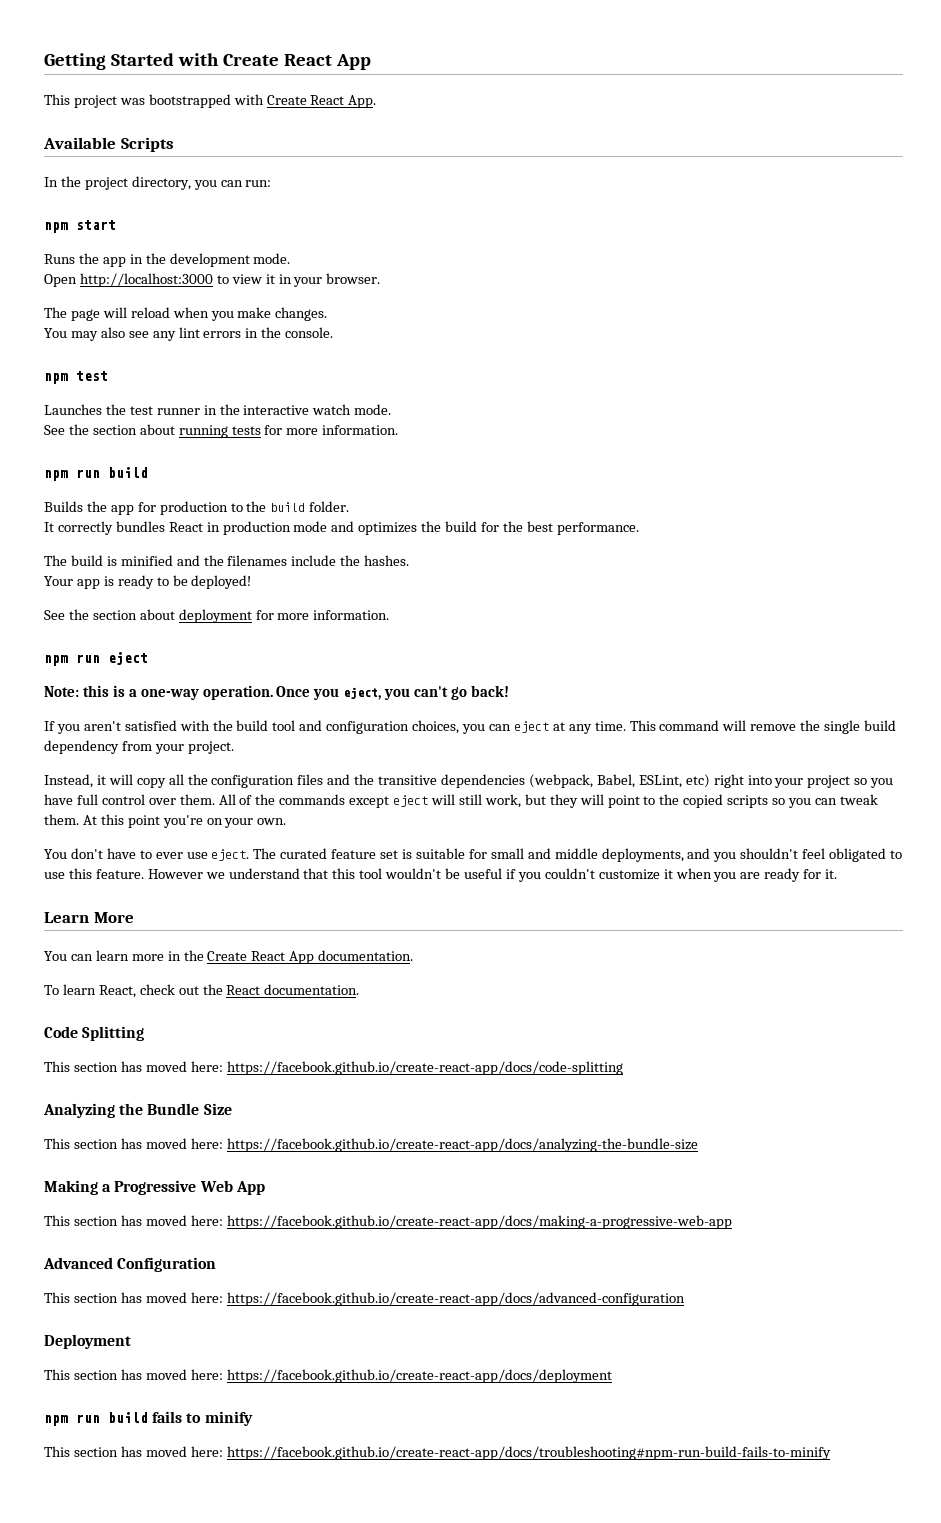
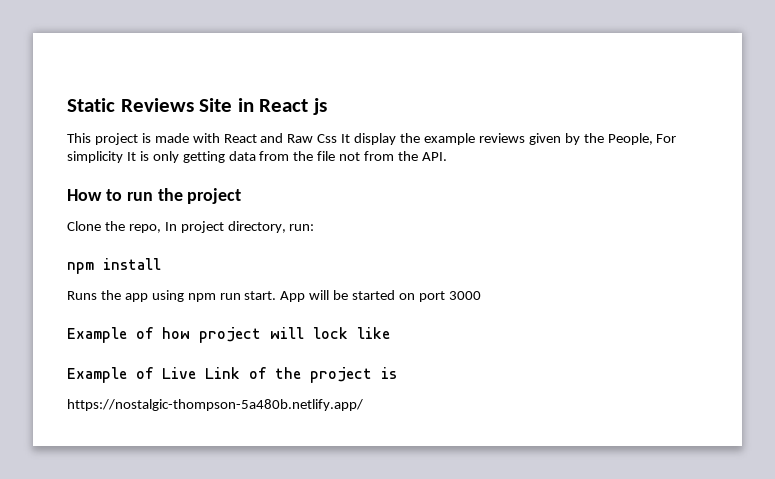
[44,53,371,70] [44,94,377,108] [43,137,174,152] [44,176,243,190] Getting Started with Create React App // This project was bootstrapped with Create React App. // Available Scripts // In the project directory, you can -> [67,98,327,115] [67,133,677,145] [67,151,447,163] [67,188,242,204] [67,221,286,233] Static Reviews Site in React js // This project is made with React and Raw Css It display the example reviews given by the People, For simplicity It is only getting data from the file not from the API. // How to run the project // Clone the repo, In project directory,
[76,220,116,230] start -> [103,258,161,270] install
[129,253,291,267] [44,273,381,287] [44,307,328,321] [44,327,334,341] [44,371,108,384] [44,404,392,415] [44,424,399,438] [44,467,148,481] [44,501,350,515] [44,521,639,535] [44,555,410,566] [44,575,252,589] [44,609,390,623] [44,652,148,666] [44,685,509,700] [44,720,897,734] [44,740,234,754] [44,774,894,788] [44,794,878,808] [44,814,287,828] [44,848,903,862] [44,868,838,882] [44,912,134,923] [44,950,414,964] [44,984,360,998] [44,1026,145,1041] [44,1061,623,1075] [43,1103,232,1118] [44,1138,698,1152] [44,1180,265,1195] [44,1215,732,1229] [43,1257,217,1272] [44,1292,685,1306] [44,1334,131,1349] [44,1369,612,1383] [44,1411,253,1426] [44,1446,831,1460] in the development mode. // Open http://localhost:3000 to view it in your browser. // The page will reload when you make changes. // You may also see any lint errors in the console. // npm test // Launches the test runner in the interactive watch mode. // See the section about running tests for more information. // npm run build // Builds the app for production to the build folder. // It correctly bundles React in production mode and optimizes the build for the best performance. // The build is minified and the filenames include the hashes. // Your app is ready to be deployed! // See the section about deployment for more information. // npm run eject // Note: this is a one-way operation. Once you eject, you can't go back! // If you aren't satisfied with the build tool and configuration choices, you can eject at any time. This command will remove the single build dependency from your project. // Instead, it will copy all the configuration files and the transitive dependencies (webpack, Babel, ESLint, etc) right into your project so you have full control over them. All of the commands except eject will still work, but they will point to the copied scripts so you can tweak them. At this point you're on your own. // You don't have to ever use eject. The curated feature set is suitable for small and middle deployments, and you shouldn't feel obligated to use this feature. However we understand that this tool wouldn't be useful if you couldn't customize it when you are ready for it. // Learn More // You can learn more in the Create React App documentation. // To learn React, check out the React documentation. // Code Splitting // This section has moved here: https://facebook.github.io/create-react-app/docs/code-splitting // Analyzing the Bundle Size // This section has moved here: https://facebook.github.io/create-react-app/docs/analyzing-the-bundle-size // Making a Progressive Web App // This section has moved here: https://facebook.github.io/create-react-app/docs/making-a-progressive-web-app // Advanced Configuration // This section has moved here: https://facebook.github.io/create-react-app/docs/advanced-configuration // Deployment // This section has moved here: https://facebook.github.io/create-react-app/docs/deployment // npm run build fails to minify // This section has moved here: https://facebook.github.io/create-react-app/docs/troubleshooting#npm-run-build-fails-to-minify -> [151,290,481,302] [67,327,390,343] [67,367,397,383] [67,399,363,411] using npm run start. App will be started on port 3000 // Example of how project will lock like // Example of Live Link of the project is // https://nostalgic-thompson-5a480b.netlify.app/

